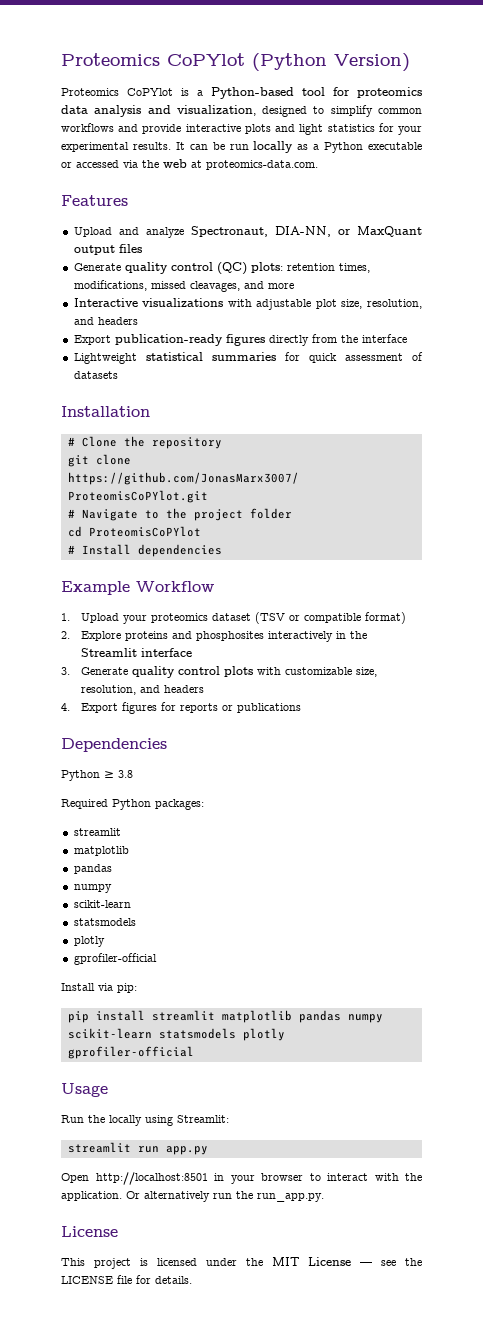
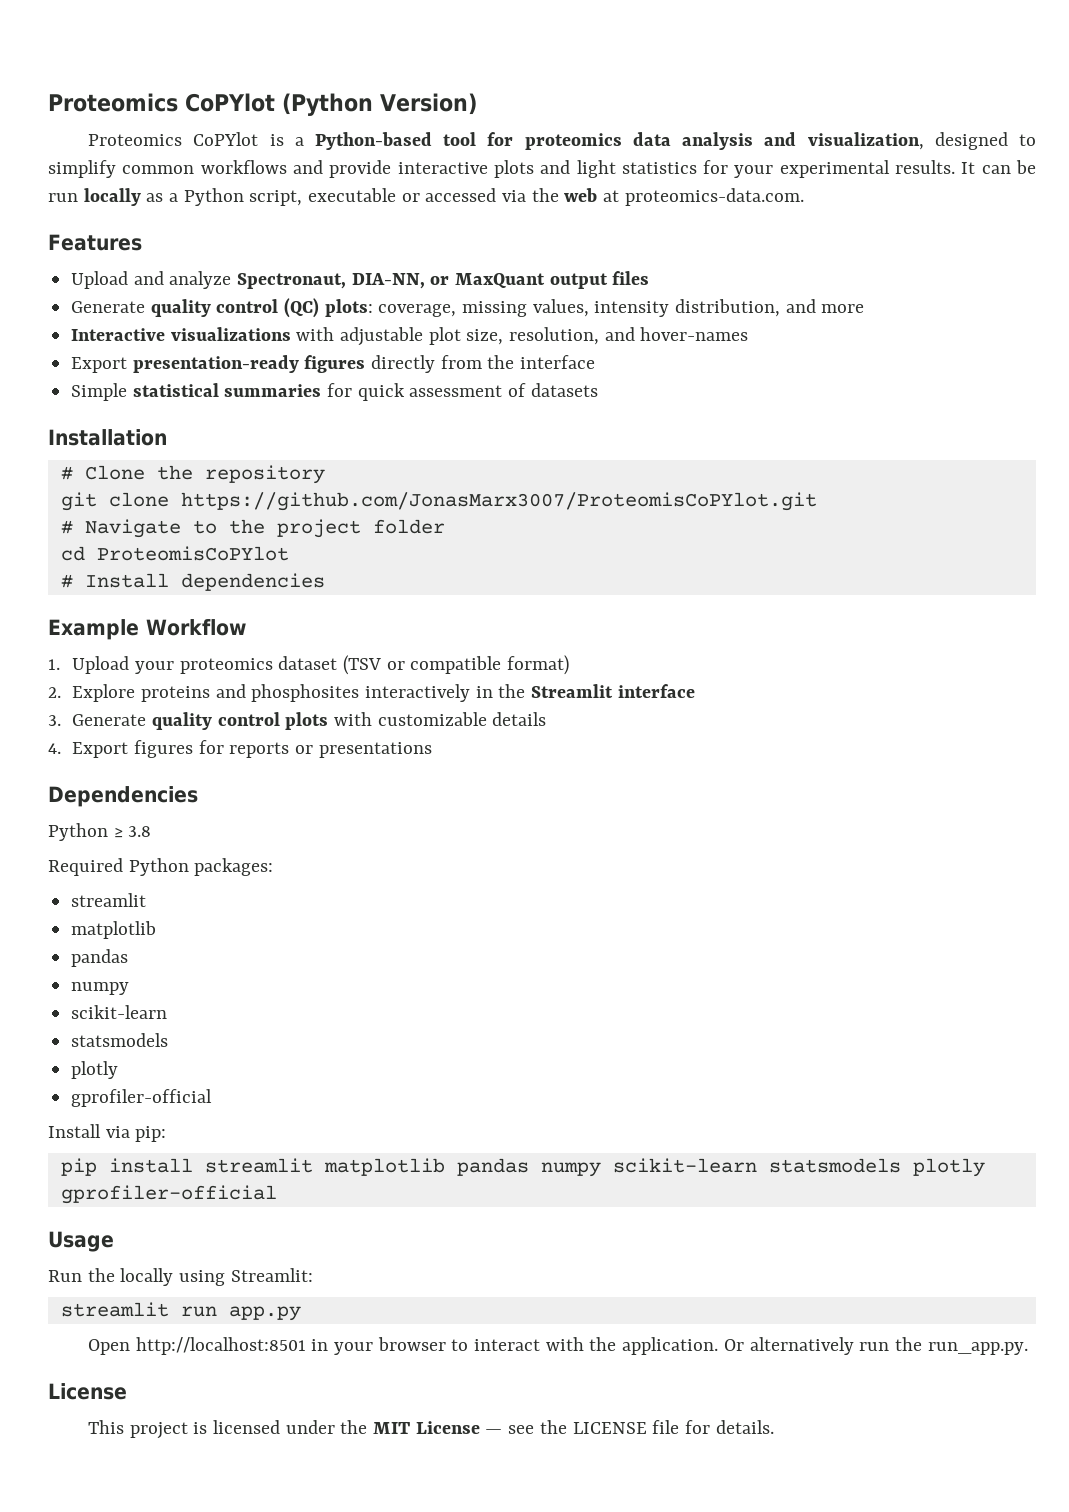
(364, 147) none -> [249,190,303,206] script,
[286,263,370,273] [73,280,240,292] retention times, modifications, missed cleavages, -> [378,299,781,317] coverage, missing values, intensity distribution,
[97,317,138,325] [73,334,223,346] headers // Export publication-ready -> [640,327,749,341] [71,355,299,373] hover-names // Export presentation-ready
[73,353,137,364] Lightweight -> [71,383,128,401] Simple
[356,667,378,677] [81,685,205,695] size, resolution, and headers -> [492,712,547,726] details
[237,703,302,713] publications -> [318,742,432,758] presentations

